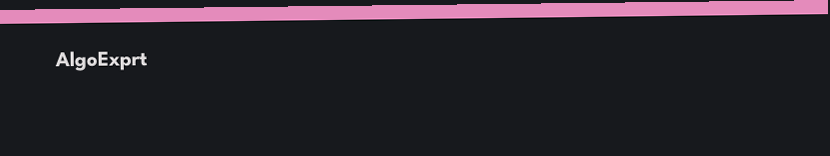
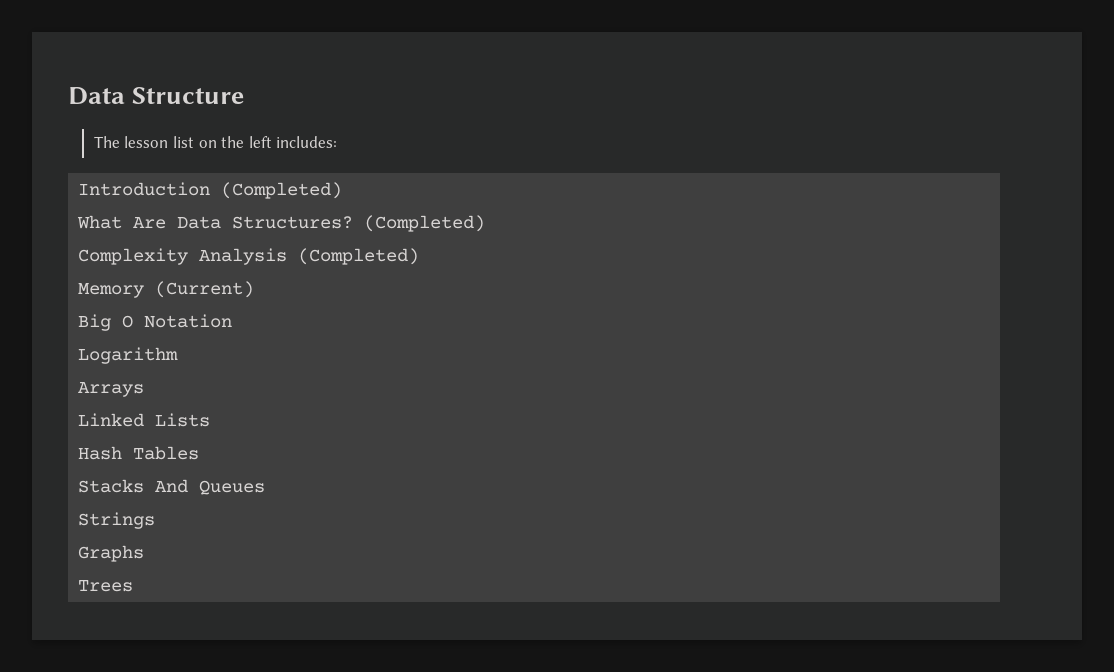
[54,50,148,72] AlgoExprt -> [68,87,245,105] [93,136,338,148] [78,182,343,199] [77,215,486,232] [78,248,420,265] [78,281,255,298] [78,314,233,331] [78,347,179,364] [78,382,145,397] [78,413,211,427] [78,446,200,460] [78,479,266,495] [78,512,156,529] [78,545,145,562] [78,580,134,592] Data Structure // The lesson list on the left includes: // Introduction (Completed) // What Are Data Structures? (Completed) // Complexity Analysis (Completed) // Memory (Current) // Big O Notation // Logarithm // Arrays // Linked Lists // Hash Tables // Stacks And Queues // Strings // Graphs // Trees

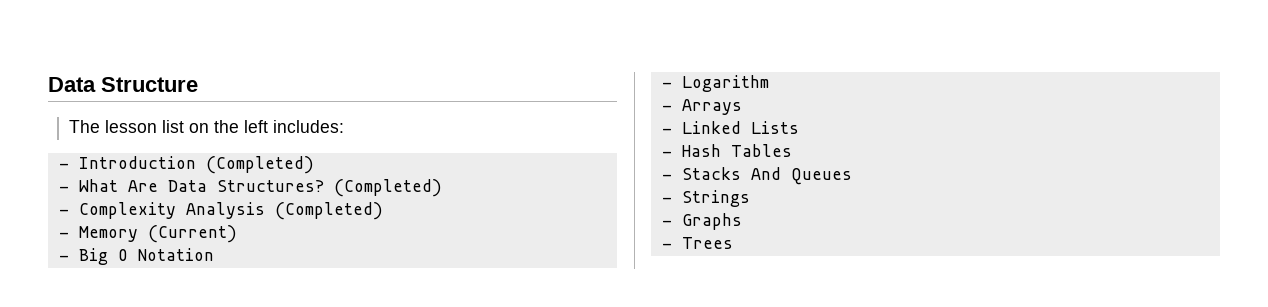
(338, 142) none -> [58,163,69,169] -
(343, 190) none -> [58,186,69,192] -
(486, 223) none -> [58,209,69,215] -
(420, 256) none -> [58,232,69,238] -
(255, 289) none -> [58,255,69,261] -
(233, 321) none -> [661,82,672,88] -
(179, 355) none -> [661,105,672,111] -
(145, 389) none -> [661,128,672,134] -
(211, 420) none -> [661,151,672,157] -
(200, 453) none -> [661,174,672,180] -
(266, 487) none -> [661,197,672,203] -
(156, 520) none -> [661,220,672,226] -
(145, 553) none -> [661,243,672,249] -

